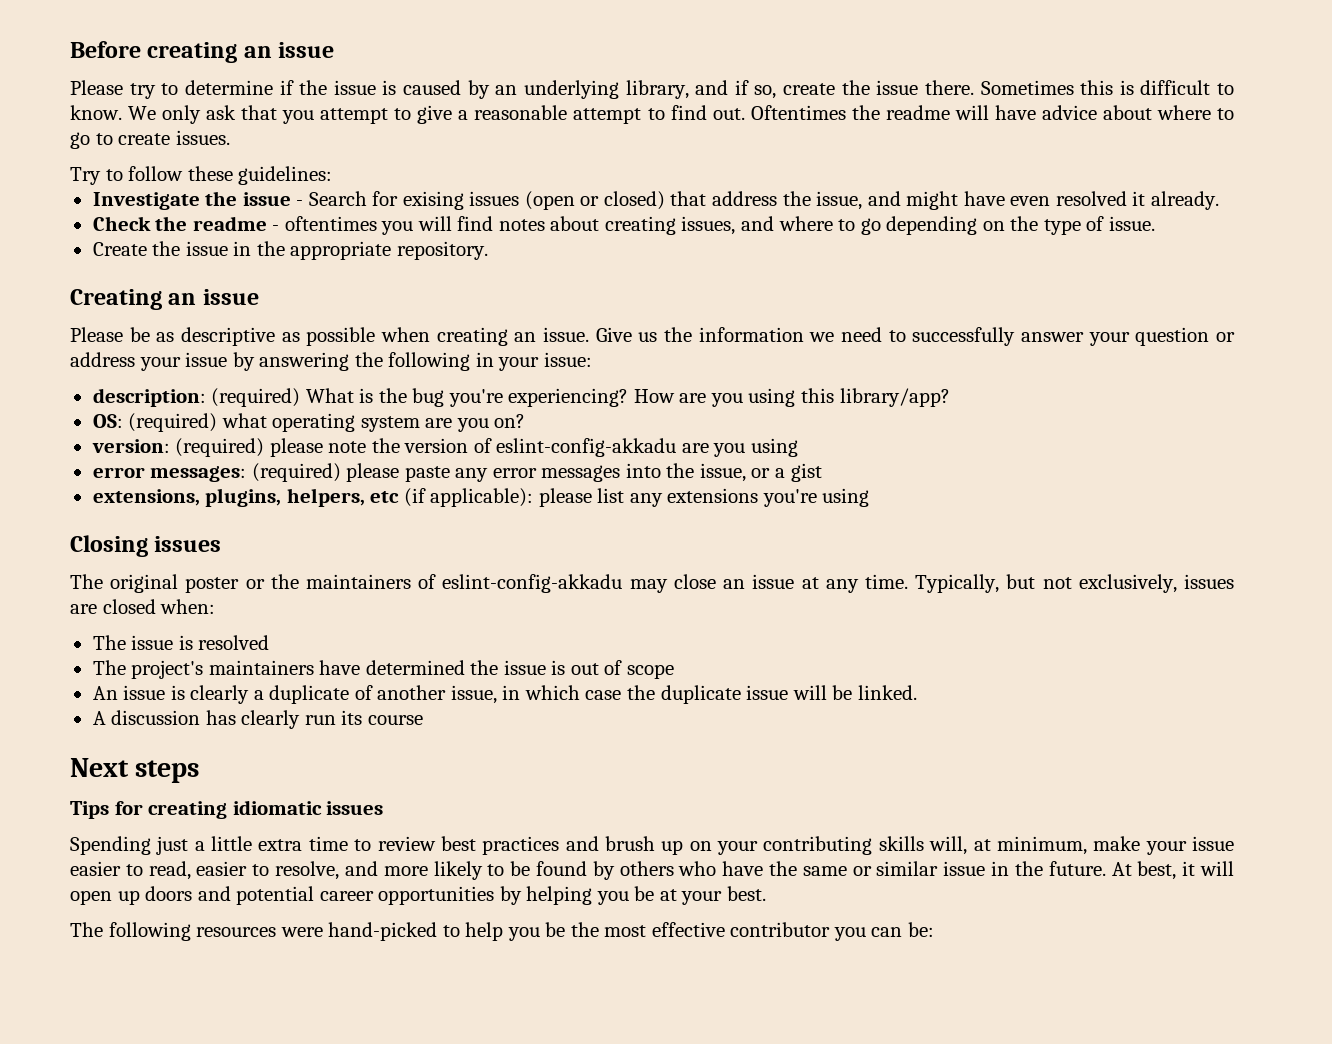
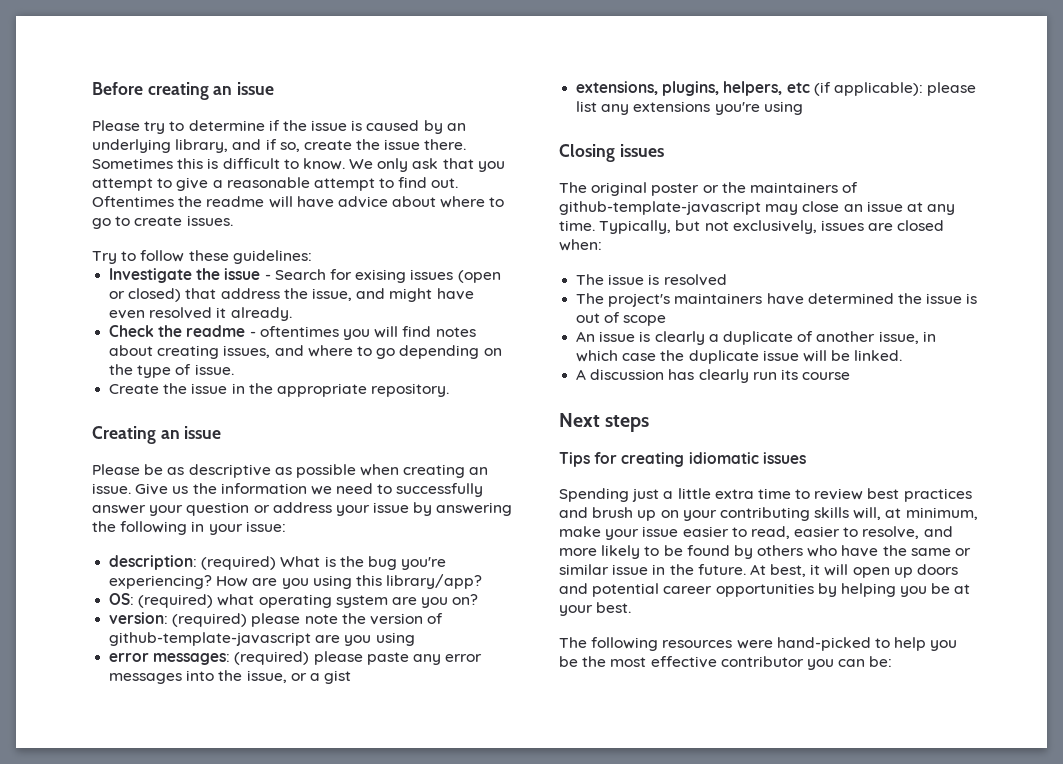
[496,438,677,457] eslint-config-akkadu -> [109,632,312,646] github-template-javascript
[442,574,623,593] eslint-config-akkadu -> [559,201,761,215] github-template-javascript

